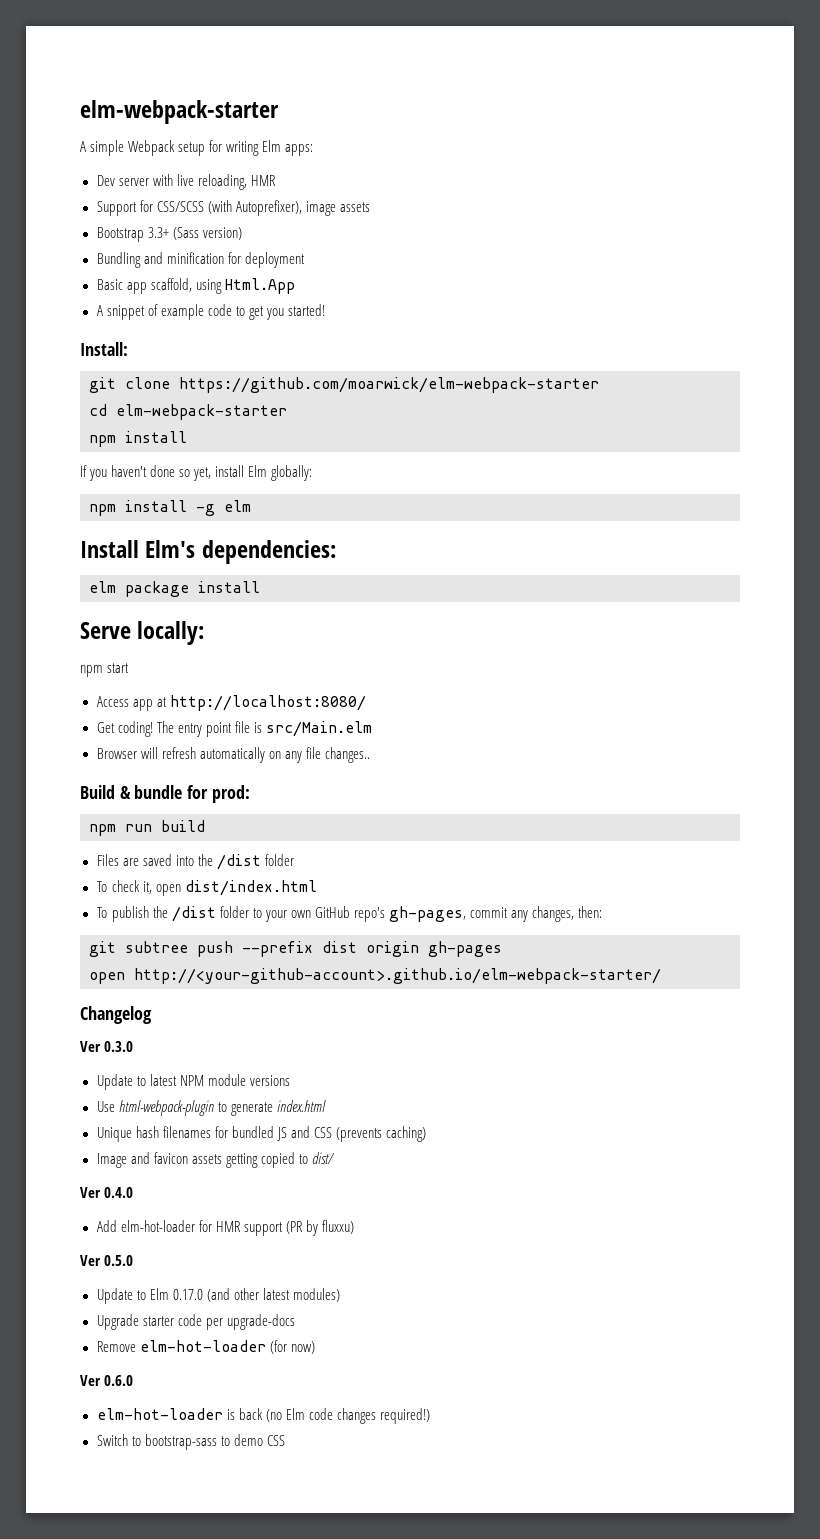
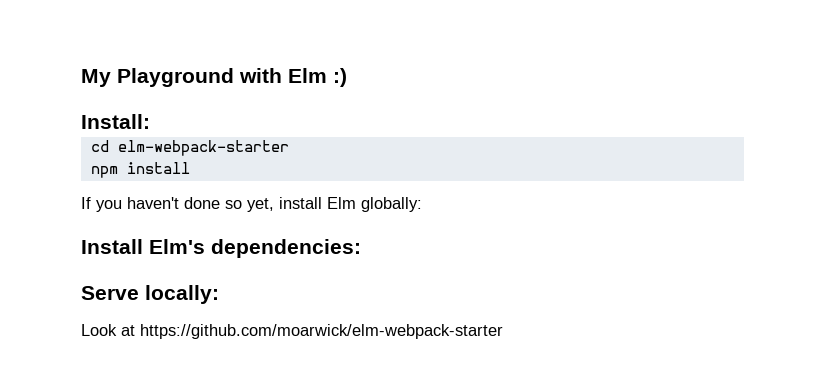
[80,100,279,124] [80,140,314,156] [96,174,276,190] [96,200,370,216] [96,227,242,242] [96,252,305,268] [96,278,295,294] [96,304,325,320] [80,342,128,356] [89,377,599,393] elm-webpack-starter // A simple Webpack setup for writing Elm apps: // Dev server with live reloading, HMR // Support for CSS/SCSS (with Autoprefixer), image assets // Bootstrap 3.3+ (Sass version) // Bundling and minification for deployment // Basic app scaffold, using Html.App // A snippet of example code to get you started! // Install: // git clone https://github.com/moarwick/elm-webpack-starter -> [81,68,347,87] [81,114,150,129] My Playground with Elm :) // Install:
[89,500,251,516] // npm install -g elm -> (422, 204) none
[89,581,260,597] // elm package install -> (361, 248) none
[80,663,130,677] [96,695,366,711] [96,721,372,737] [96,747,370,763] [80,785,250,803] [89,820,205,836] [96,854,294,870] [96,880,317,896] [96,906,603,922] [89,941,502,957] [89,968,661,984] [80,1006,152,1024] [80,1041,134,1052] [96,1074,290,1090] [96,1100,326,1116] [96,1126,426,1142] [96,1152,335,1168] [80,1187,134,1198] [96,1220,354,1236] [80,1255,134,1266] [96,1288,340,1304] [96,1314,295,1330] [96,1340,315,1354] [80,1375,134,1386] [96,1408,430,1424] [96,1434,285,1450] npm start // Access app at http://localhost:8080/ // Get coding! The entry point file is src/Main.elm // Browser will refresh automatically on any file changes.. // Build & bundle for prod: // npm run build // Files are saved into the /dist folder // To check it, open dist/index.html // To publish the /dist folder to your own GitHub repo's gh-pages, commit any changes, then: // git subtree push --prefix dist origin gh-pages // open http://<your-github-account>.github.io/elm-webpack-starter/ // Changelog // Ver 0.3.0 // Update to latest NPM module versions // Use html-webpack-plugin to generate index.html // Unique hash filenames for bundled JS and CSS (prevents caching) // Image and favicon assets getting copied to dist/ // Ver 0.4.0 // Add elm-hot-loader for HMR support (PR by fluxxu) // Ver 0.5.0 // Update to Elm 0.17.0 (and other latest modules) // Upgrade starter code per upgrade-docs // Remove elm-hot-loader (for now) // Ver 0.6.0 // elm-hot-loader is back (no Elm code changes required!) // Switch to bootstrap-sass to demo CSS -> [81,324,503,339] Look at https://github.com/moarwick/elm-webpack-starter

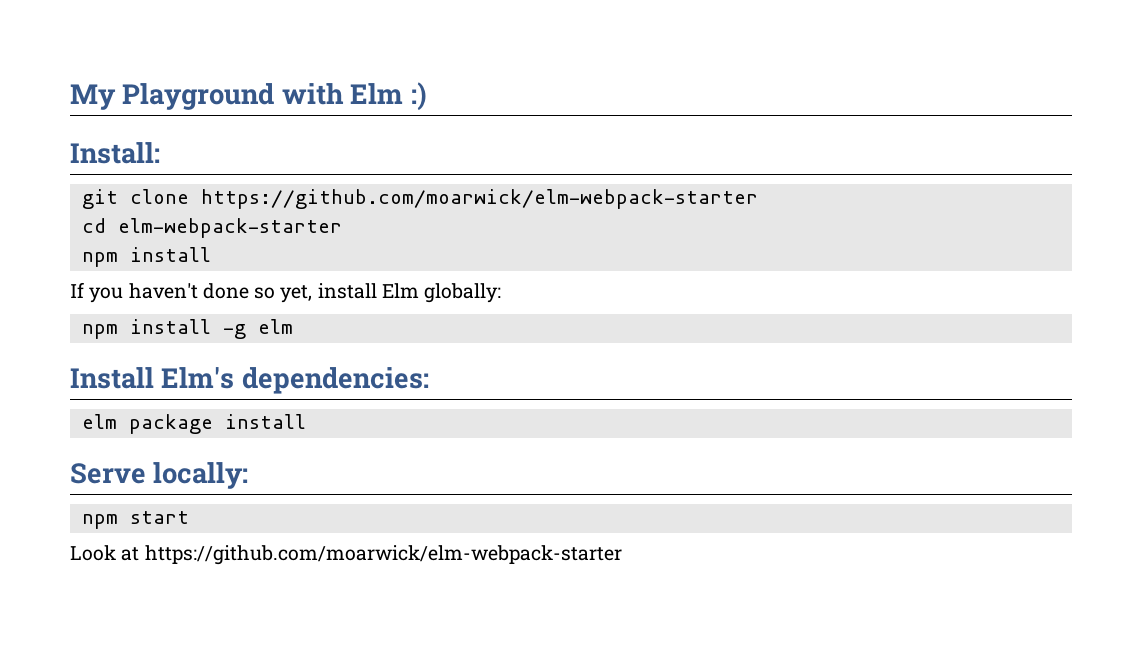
(150, 121) none -> [81,189,758,209] // git clone https://github.com/moarwick/elm-webpack-starter
(422, 204) none -> [81,319,293,339] // npm install -g elm
(361, 248) none -> [81,414,306,434] // elm package install
(219, 294) none -> [81,511,189,529] // npm start

